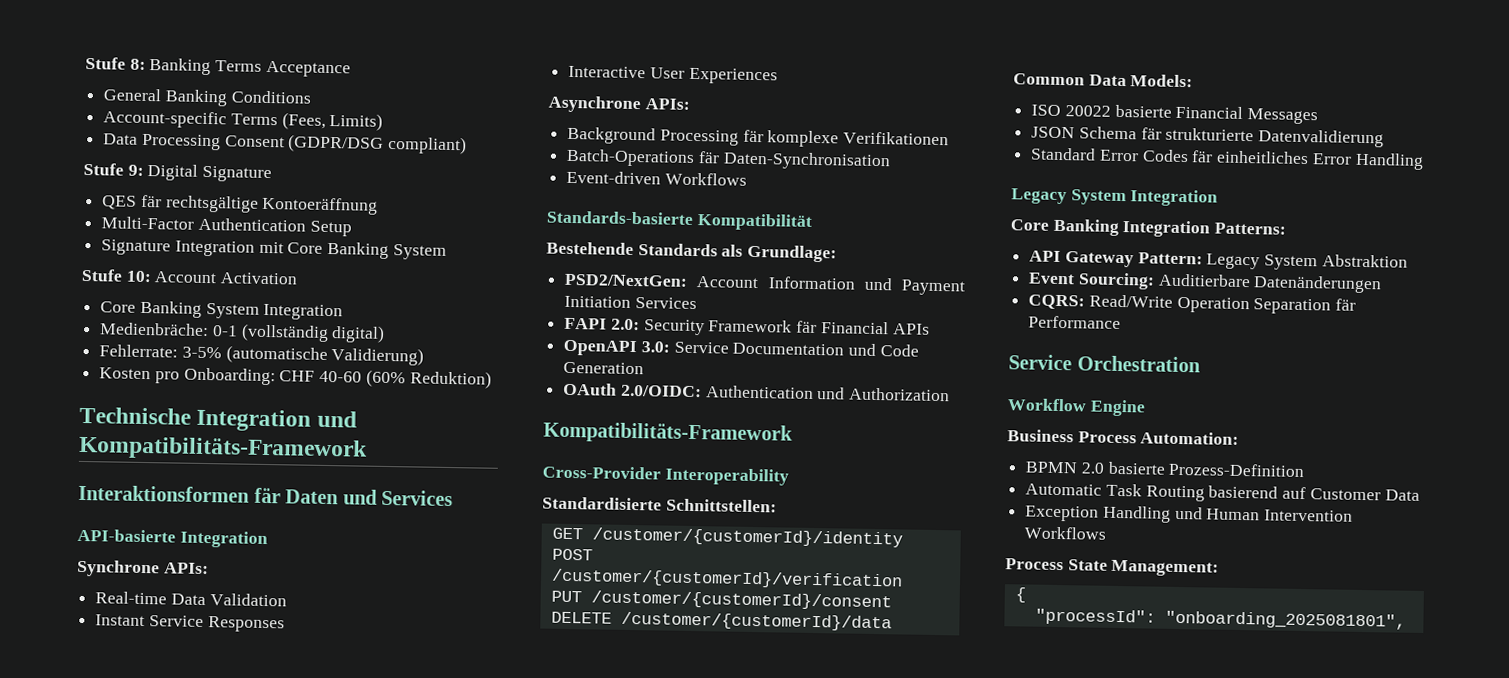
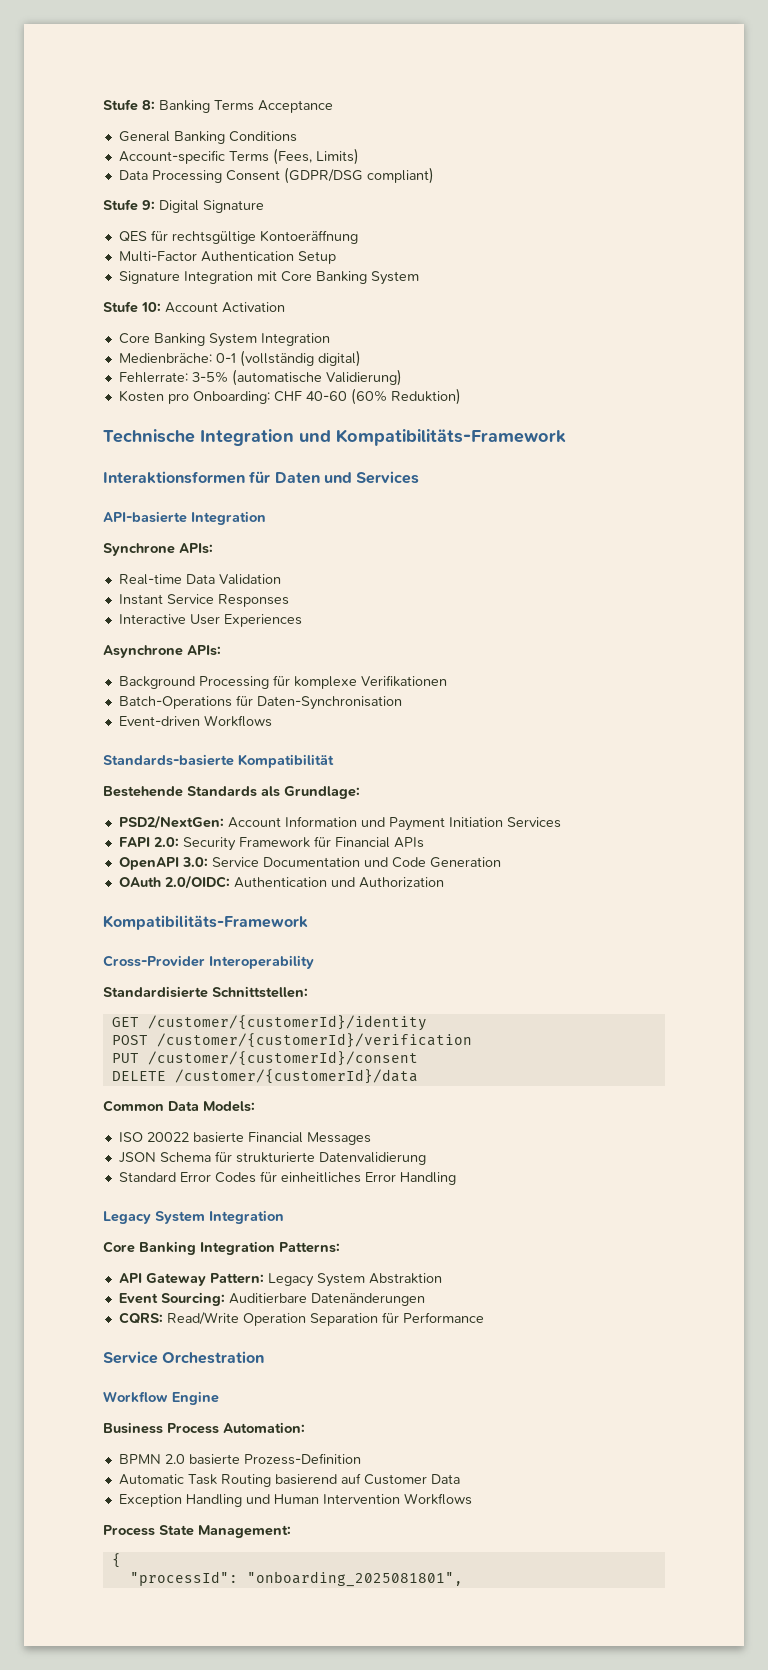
[140,194,259,213] fär rechtsgältige -> [150,230,256,244] für rechtsgültige
[253,487,281,504] fär -> [249,471,271,483] für
[742,129,764,143] fär -> [272,675,290,686] für
[697,151,720,164] fär -> [235,695,253,706] für
[796,320,818,334] fär -> [313,836,331,847] für
[1140,127,1162,140] fär -> [214,1151,232,1162] für
[1191,150,1214,163] fär -> [259,1171,277,1182] für
[1335,298,1357,311] fär -> [381,1312,399,1323] für

